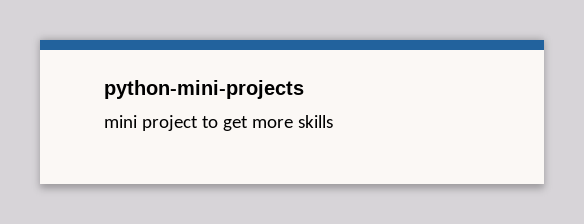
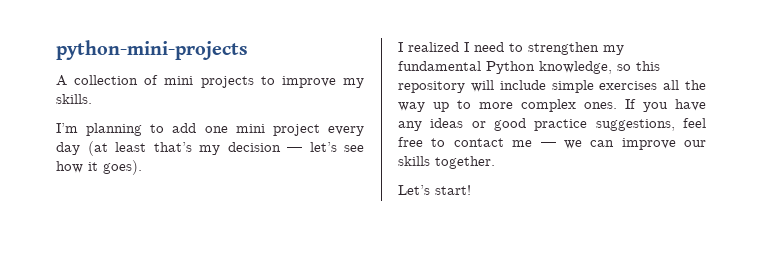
[104,115,333,131] mini project to get more skills -> [56,75,364,88] [56,94,92,104] [56,123,364,136] [56,141,364,156] [56,160,142,175] [398,42,624,55] [398,61,660,74] [398,80,706,93] [398,99,706,112] [398,118,706,131] [398,137,706,150] [398,156,495,169] [398,185,471,195] A collection of mini projects to improve my skills. // I’m planning to add one mini project every day (at least that’s my decision — let’s see how it goes). // I realized I need to strengthen my fundamental Python knowledge, so this repository will include simple exercises all the way up to more complex ones. If you have any ideas or good practice suggestions, feel free to contact me — we can improve our skills together. // Let’s start!

